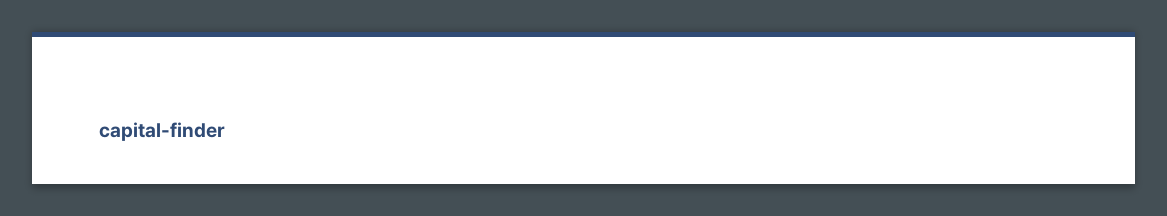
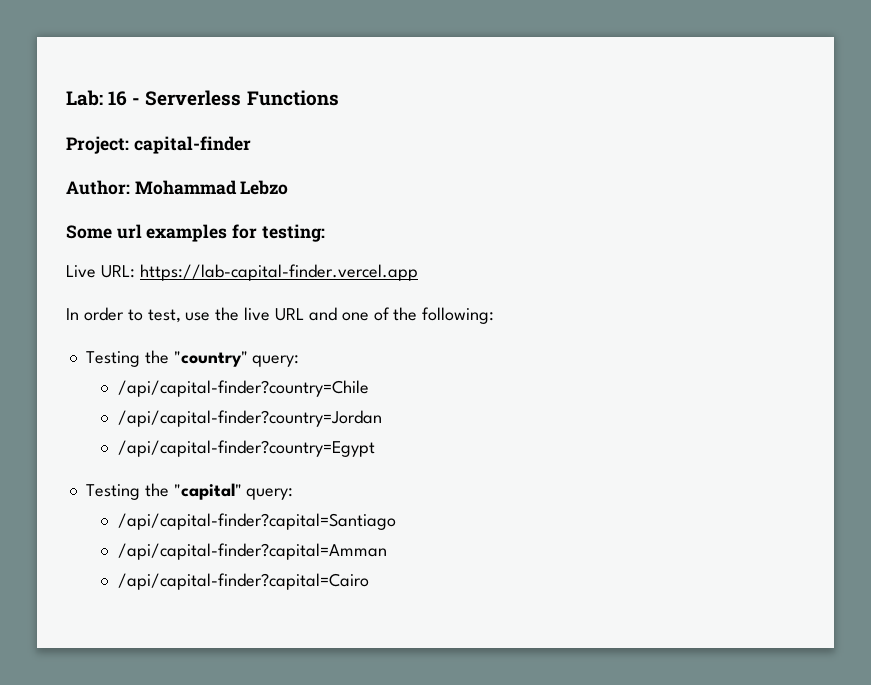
[99,122,225,141] capital-finder -> [66,90,339,106] [66,136,251,154] [66,180,289,195] [66,224,325,242] [66,264,418,281] [66,307,495,324] [85,350,300,367] [117,380,369,397] [117,410,382,427] [117,440,375,457] [85,483,294,500] [117,513,396,530] [117,543,387,560] [117,573,369,590] Lab: 16 - Serverless Functions // Project: capital-finder // Author: Mohammad Lebzo // Some url examples for testing: // Live URL: https://lab-capital-finder.vercel.app // In order to test, use the live URL and one of the following: // Testing the "country" query: // /api/capital-finder?country=Chile // /api/capital-finder?country=Jordan // /api/capital-finder?country=Egypt // Testing the "capital" query: // /api/capital-finder?capital=Santiago // /api/capital-finder?capital=Amman // /api/capital-finder?capital=Cairo

